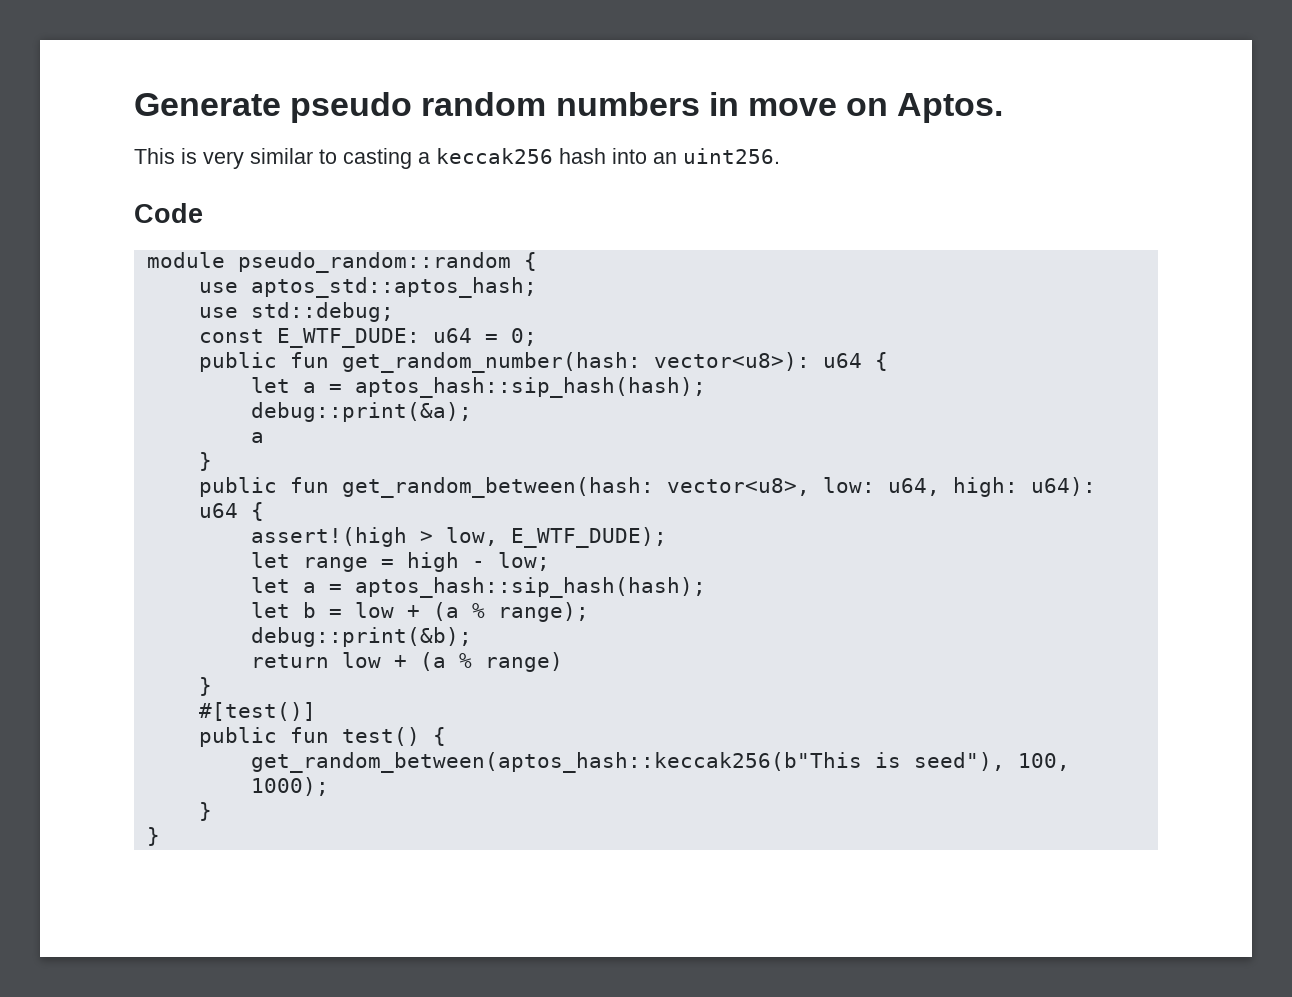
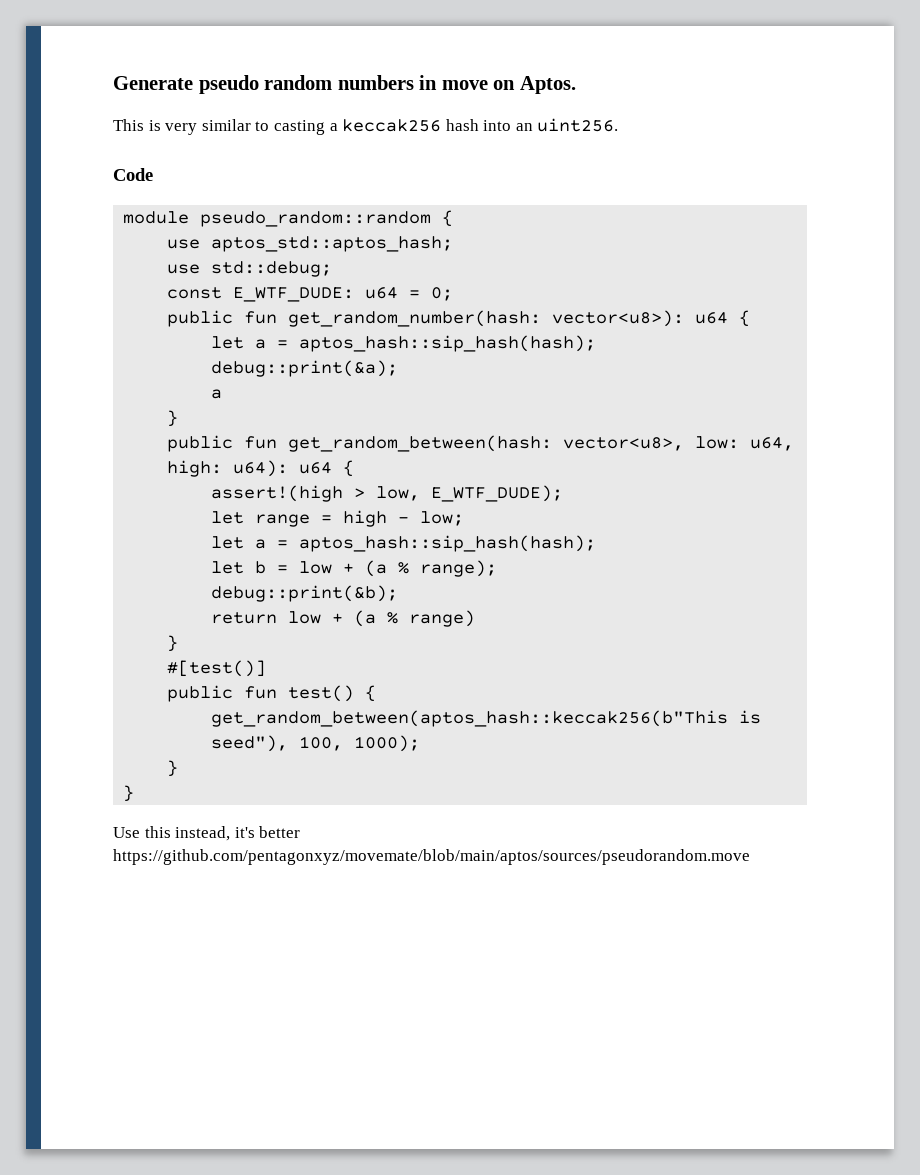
(160, 836) none -> [113,826,301,841] [113,849,750,865] // Use this instead, it's better https://github.com/pentagonxyz/movemate/blob/main/aptos/sources/pseudorandom.move

